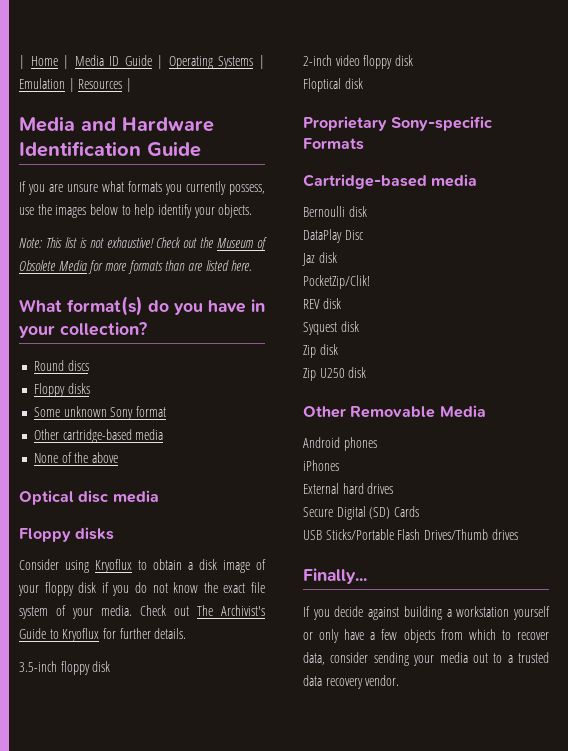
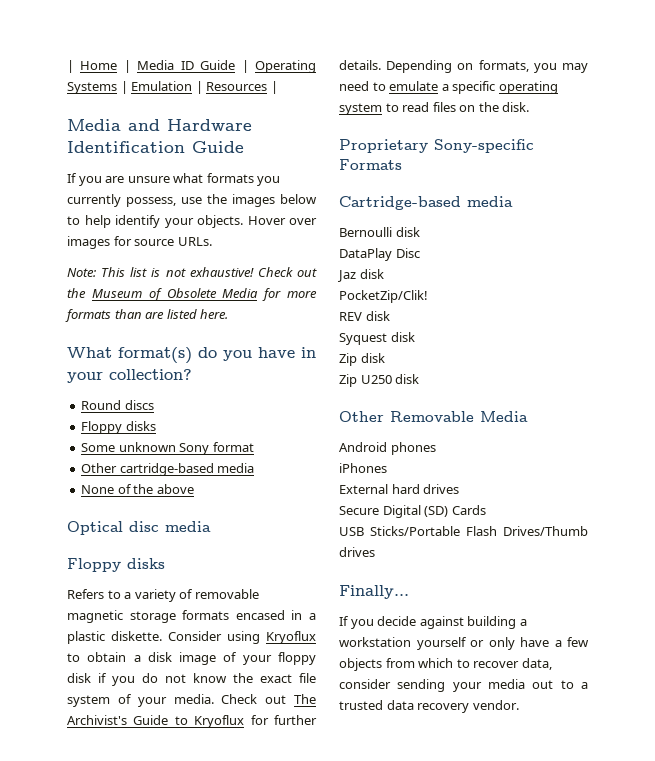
(253, 211) none -> [247,216,317,225] [67,236,212,249] Hover over images for source URLs.
(115, 533) none -> [67,589,259,602] [67,610,316,623] [67,631,162,644] Refers to a variety of removable magnetic storage formats encased in a plastic diskette.
[19,661,111,675] [303,55,413,69] [303,78,363,92] // 3.5-inch floppy disk // 2-inch video floppy disk // Floptical disk -> [386,60,588,73] [339,81,558,94] [339,102,530,115] Depending on formats, you may need to emulate a specific operating system to read files on the disk.

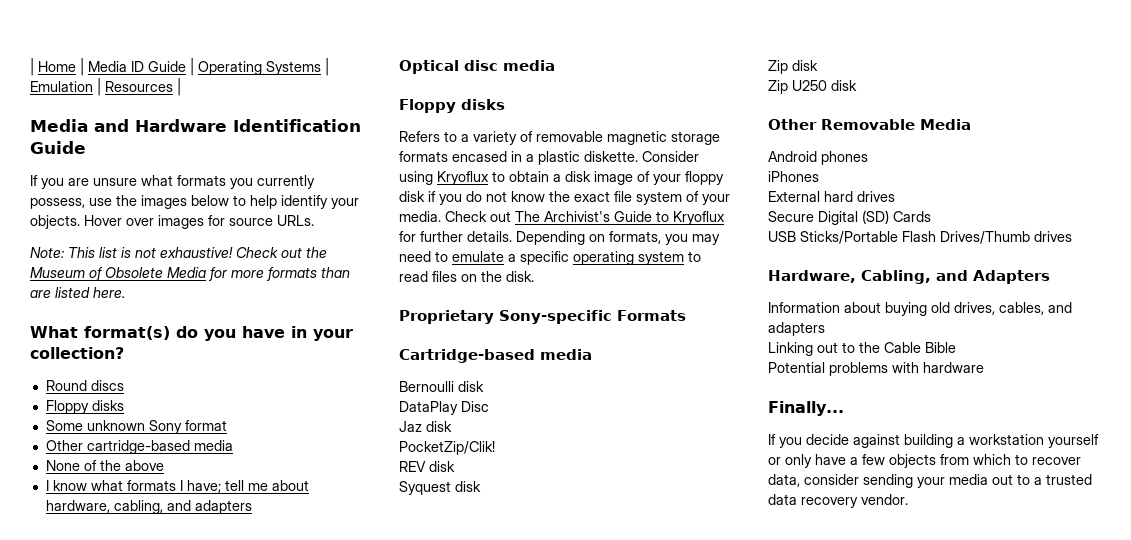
(194, 489) none -> [45,480,309,493] [45,500,252,514] // I know what formats I have; tell me about hardware, cabling, and adapters
(375, 552) none -> [768,270,1050,284] [768,302,1072,316] [768,322,825,336] [768,342,956,356] [768,362,984,376] // Hardware, Cabling, and Adapters // Information about buying old drives, cables, and adapters // Linking out to the Cable Bible // Potential problems with hardware

